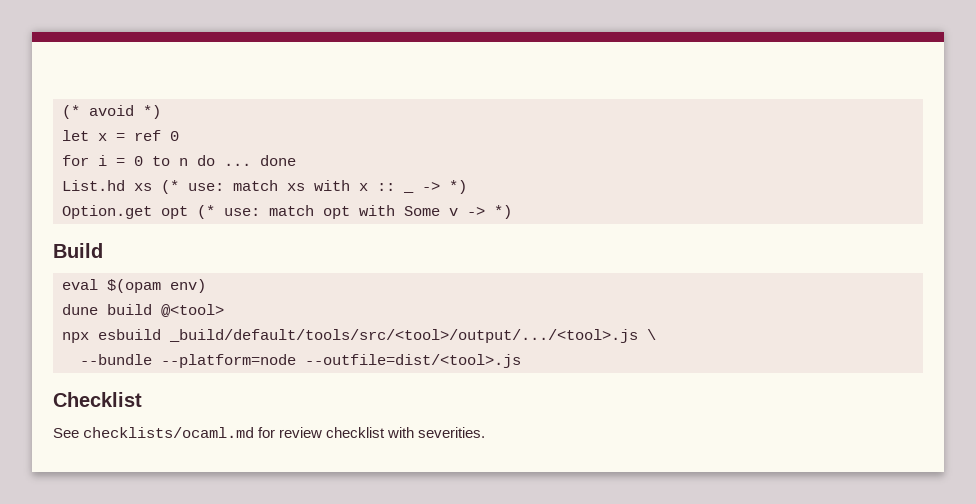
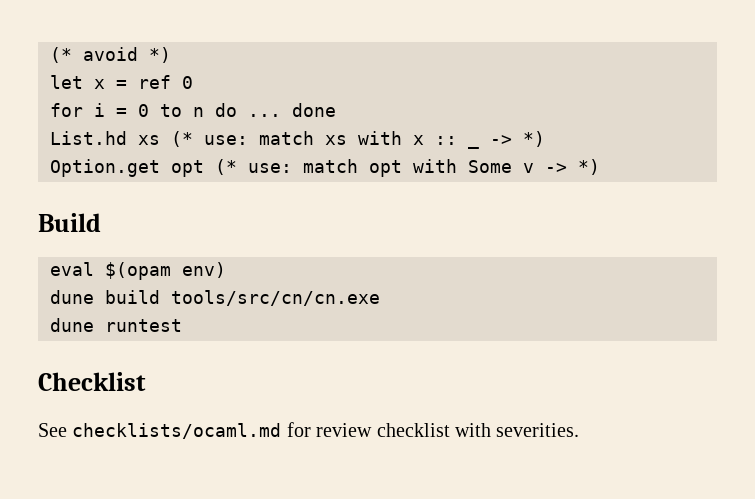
[161,304,224,317] [62,329,656,343] [80,354,521,368] @<tool> // npx esbuild _build/default/tools/src/<tool>/output/.../<tool>.js \ // --bundle --platform=node --outfile=dist/<tool>.js -> [171,290,380,306] [50,318,182,332] tools/src/cn/cn.exe // dune runtest

